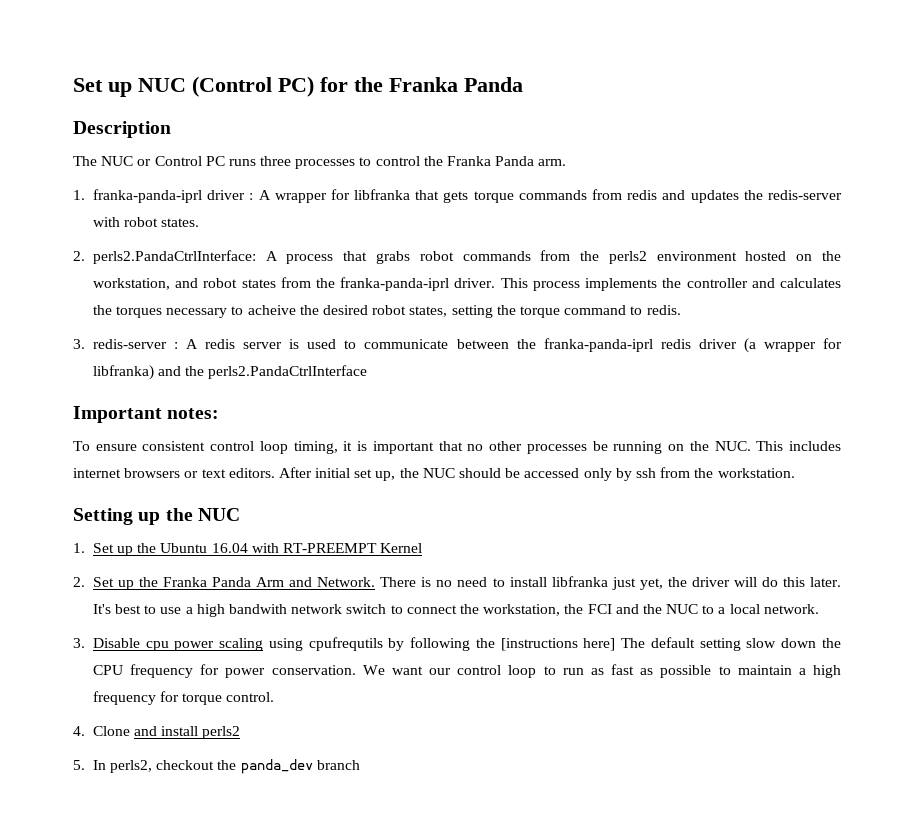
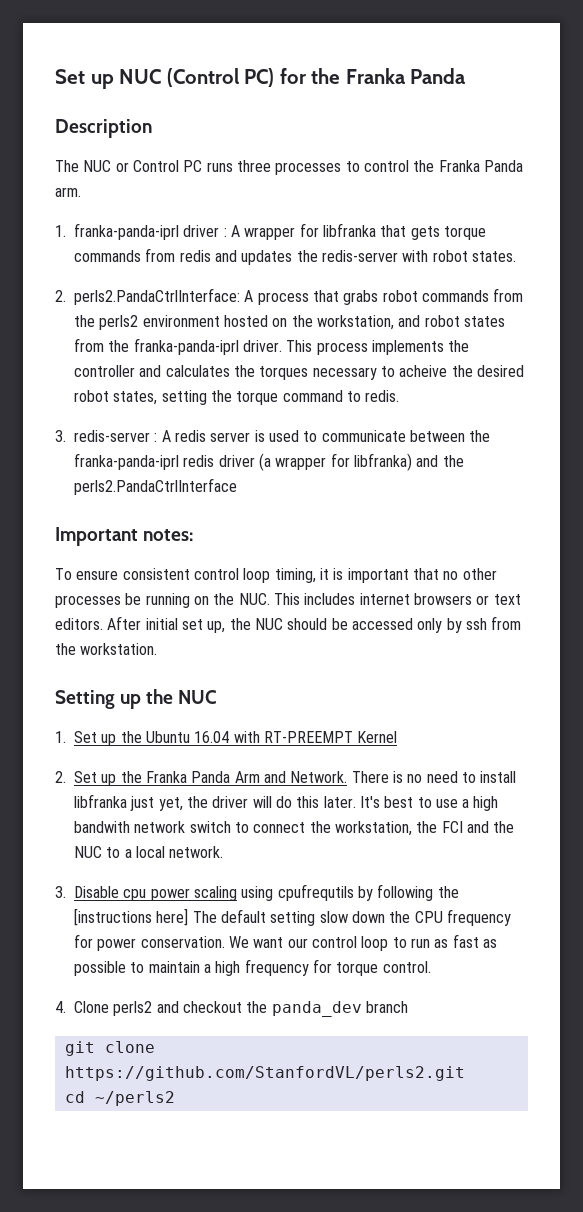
[134,726,241,739] [73,760,153,773] and install perls2 // 5. In perls2, -> [113,1001,179,1016] perls2 and
(360, 765) none -> [64,1041,155,1056] [64,1066,465,1081] [64,1091,175,1106] // git clone https://github.com/StanfordVL/perls2.git // cd ~/perls2

